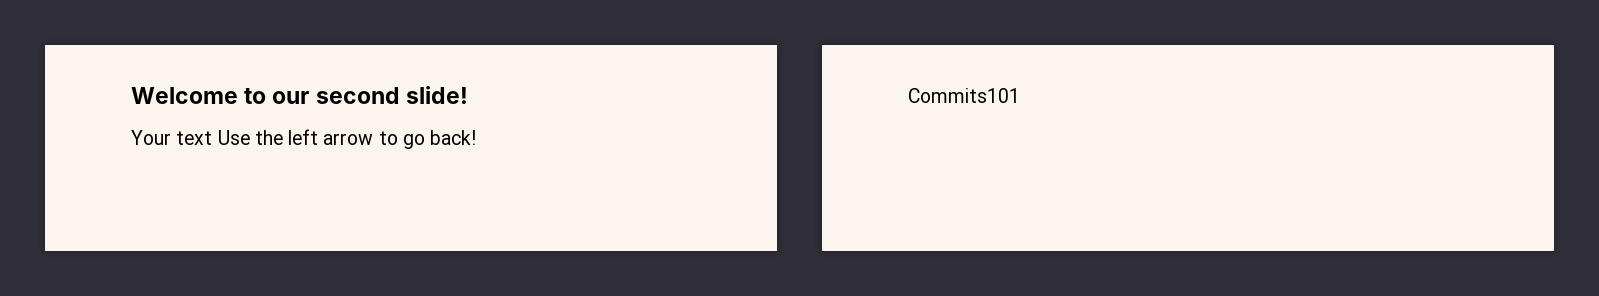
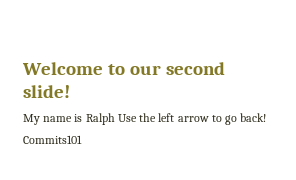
[131,130,213,145] Your text -> [23,113,115,125] My name is Ralph

